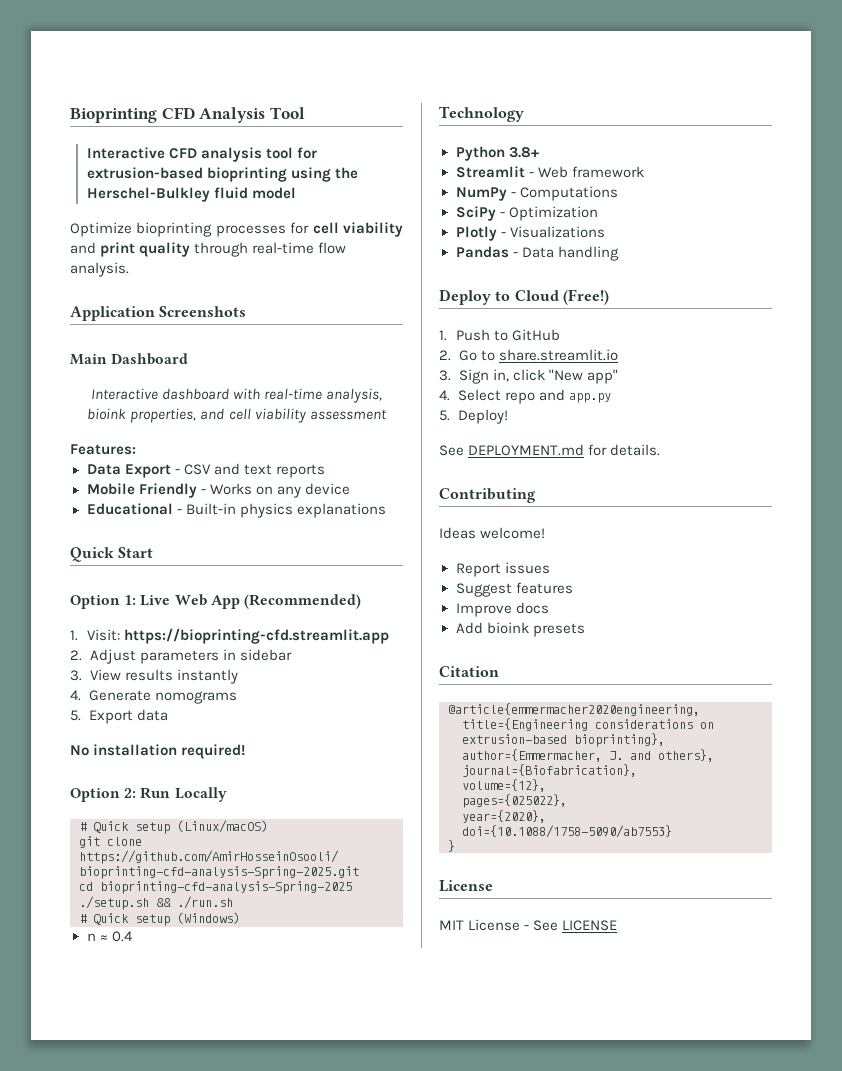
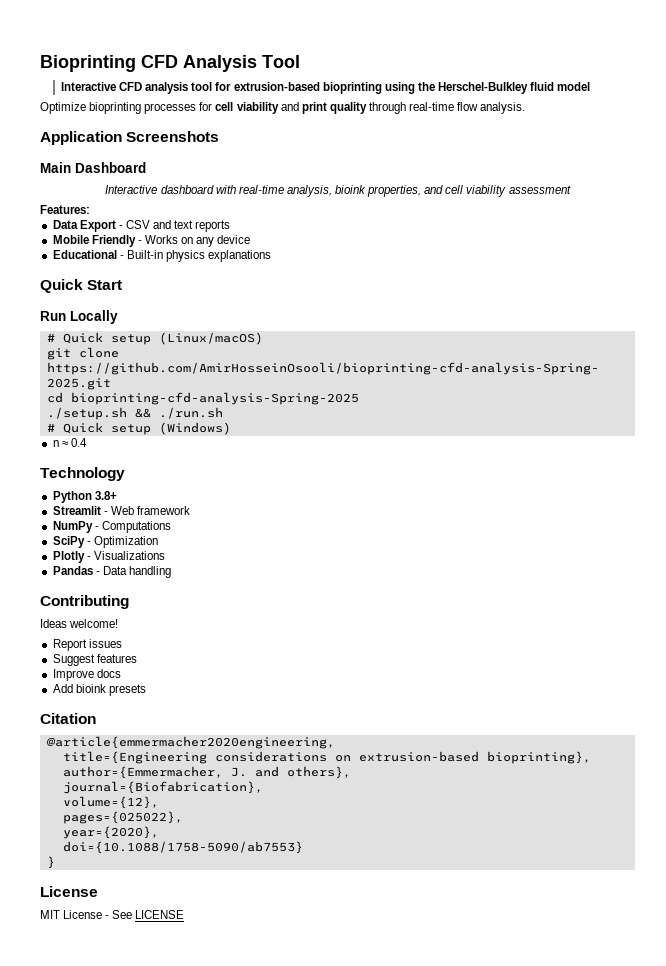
[70,594,361,609] [70,628,389,644] [70,649,292,664] [70,669,238,684] [70,690,237,704] [70,709,168,724] [70,744,246,759] [70,788,137,802] Option 1: Live Web App (Recommended) // 1. Visit: https://bioprinting-cfd.streamlit.app // 2. Adjust parameters in sidebar // 3. View results instantly // 4. Generate nomograms // 5. Export data // No installation required! // Option 2: -> (123, 285) none
[439,289,609,305] [439,329,560,341] [439,349,618,361] [439,369,618,384] [439,389,611,404] [439,409,508,424] [439,444,661,456] // Deploy to Cloud (Free!) // 1. Push to GitHub // 2. Go to share.streamlit.io // 3. Sign in, click "New app" // 4. Select repo and app.py // 5. Deploy! // See DEPLOYMENT.md for details. -> (171, 572) none

